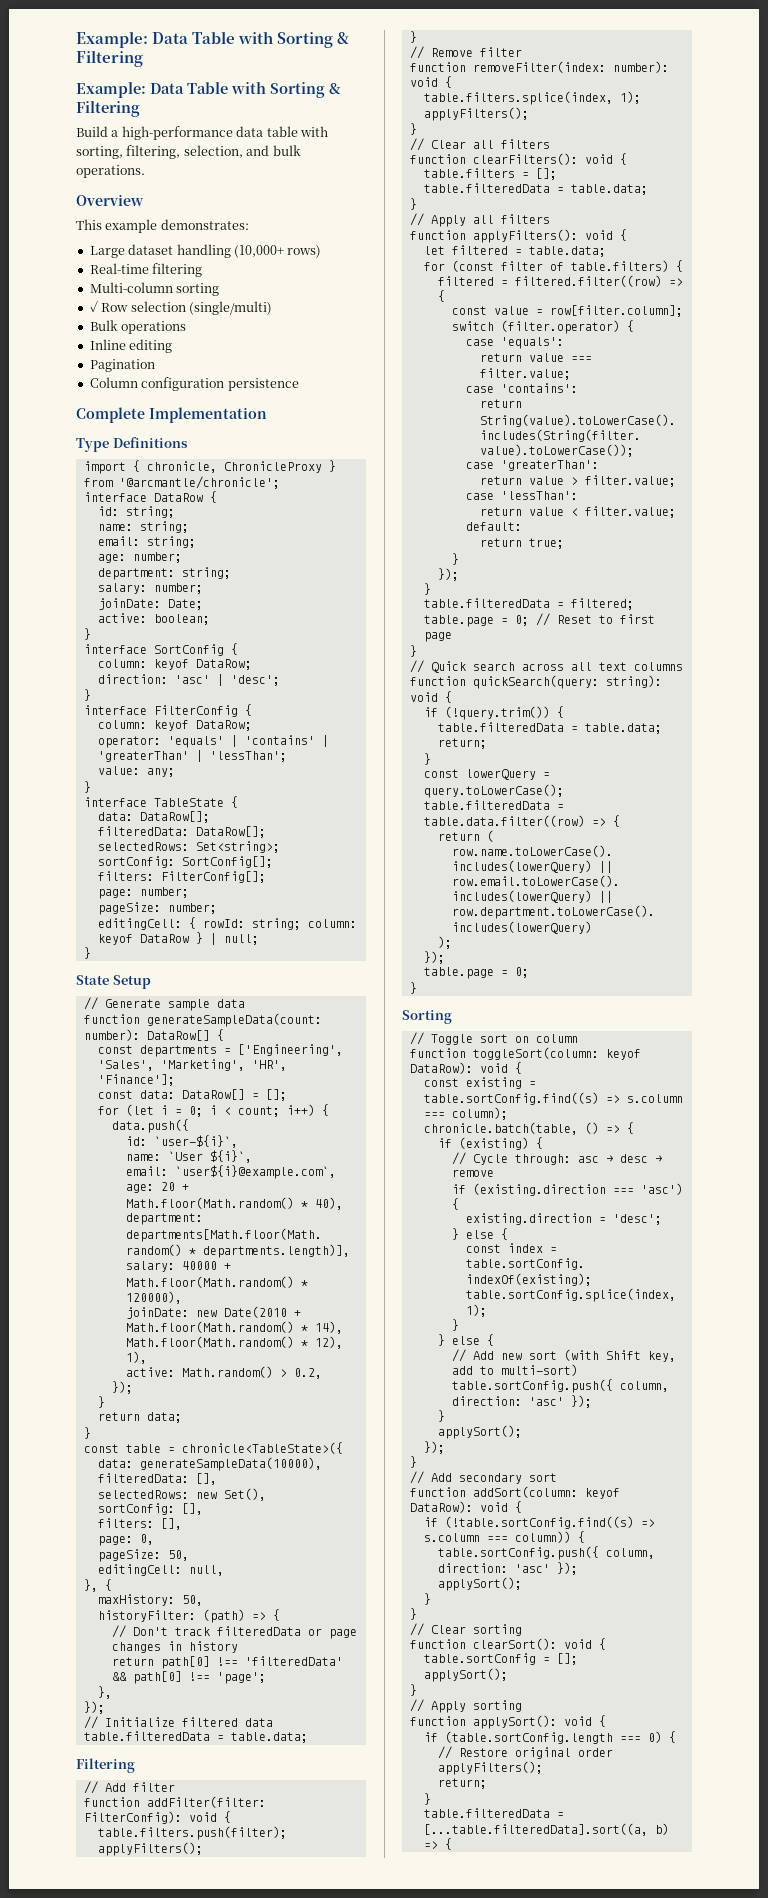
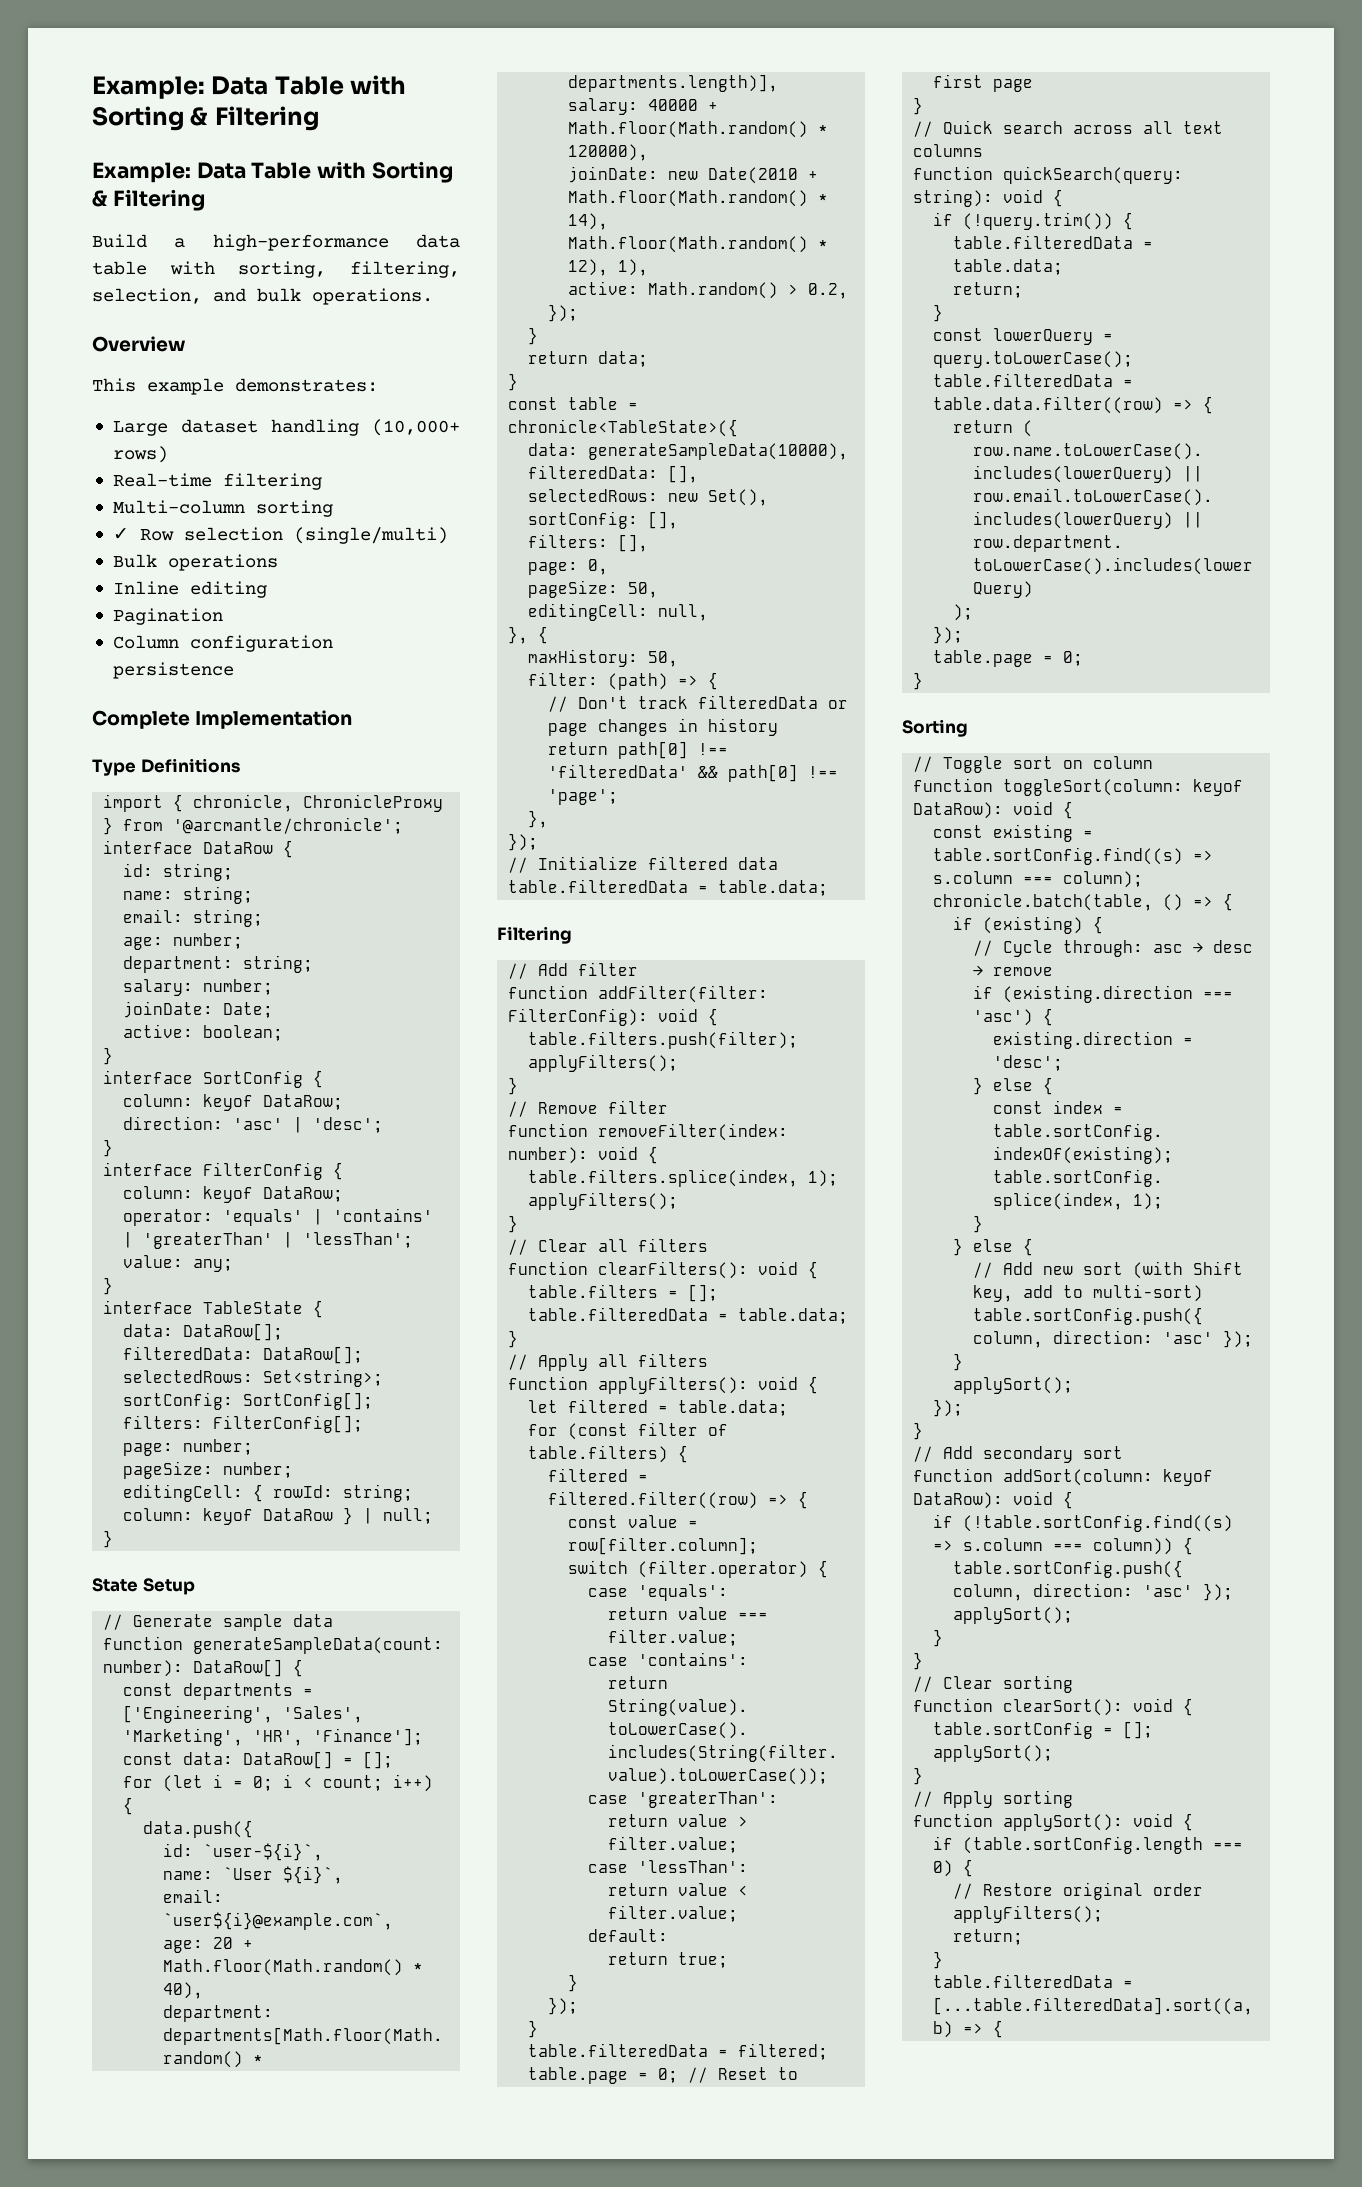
[97,1610,196,1622] historyFilter: -> [528,672,599,686] filter:

